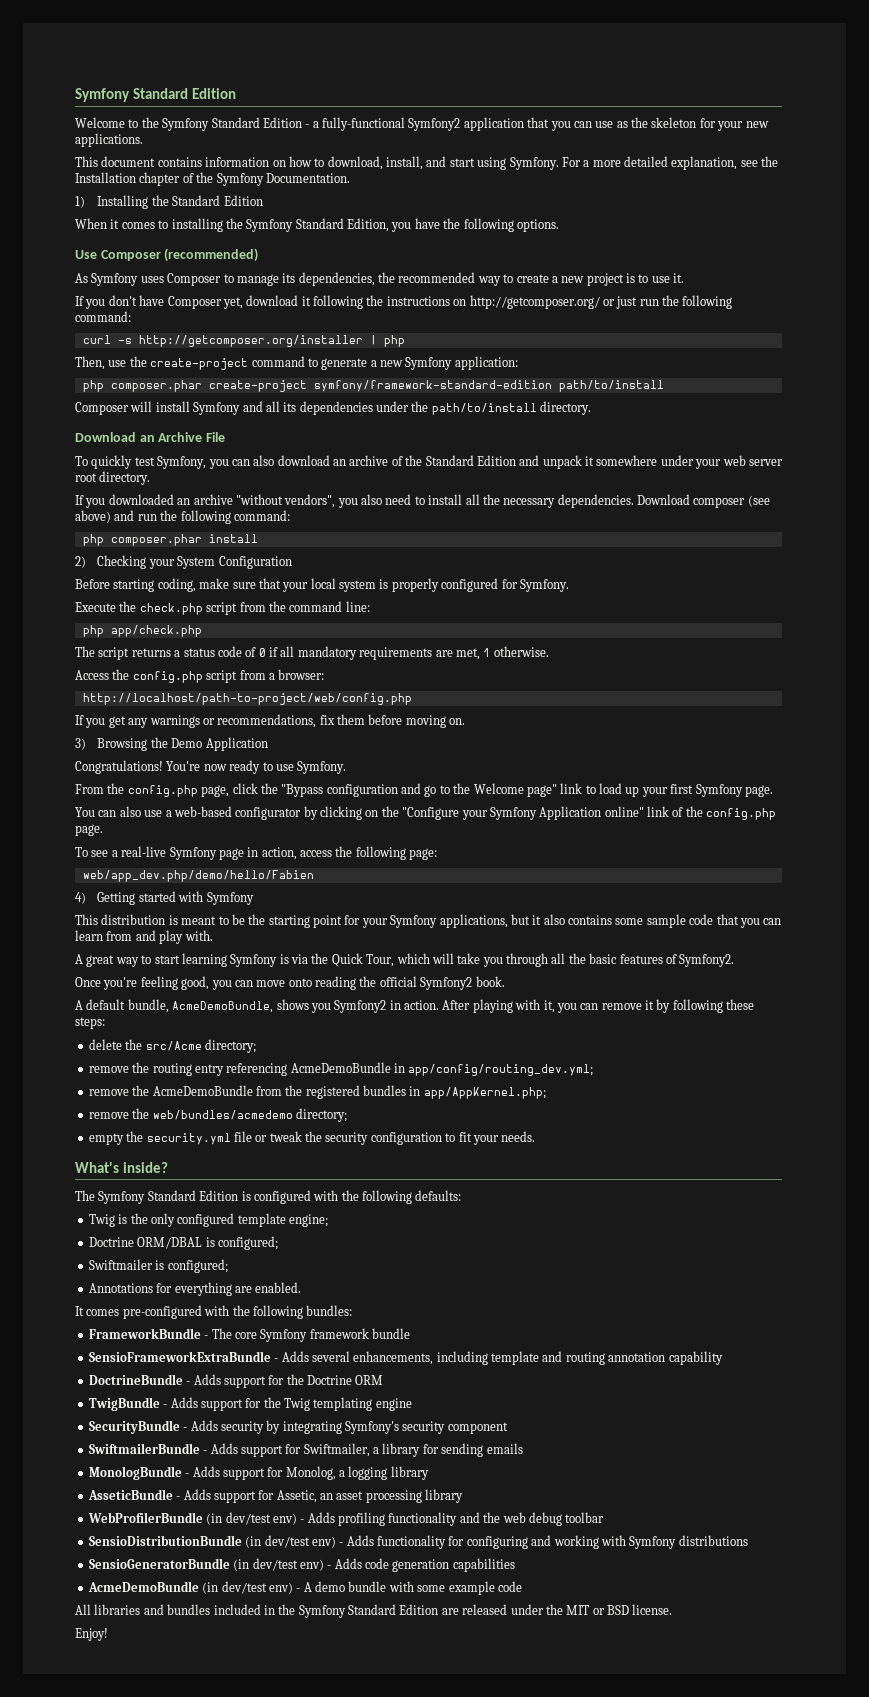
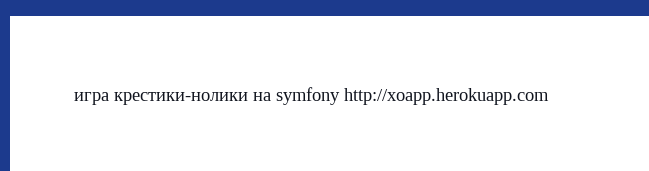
[75,88,237,102] [75,117,769,131] [75,133,143,147] [75,156,779,170] [75,172,350,186] [75,195,263,209] [75,218,559,232] [75,248,259,262] [75,272,685,286] [75,295,733,309] [75,311,131,322] [82,335,405,347] [75,356,518,370] [82,380,664,392] [75,401,592,415] [75,432,225,442] [75,455,783,469] [75,471,151,485] [75,494,770,508] [75,510,290,524] [82,534,258,546] [75,555,292,569] [75,578,569,592] [75,601,370,615] [82,625,202,637] [75,646,549,660] [75,669,325,683] [82,693,412,705] [75,714,466,728] [75,737,268,751] [75,760,347,774] [75,783,773,797] [75,806,777,820] [75,824,103,836] [75,846,438,860] [82,870,314,882] [75,891,254,905] [75,914,782,928] [75,930,213,944] [75,953,735,967] [75,976,505,990] [75,999,755,1013] [75,1017,105,1029] [88,1039,256,1053] [88,1062,594,1076] [88,1085,546,1099] [88,1108,347,1122] [88,1131,536,1145] [75,1162,168,1173] [75,1190,462,1204] [88,1213,328,1227] [88,1236,278,1250] [88,1259,228,1273] [88,1282,302,1296] [75,1305,353,1319] [88,1328,410,1342] [88,1351,723,1365] [88,1374,384,1388] [88,1397,412,1411] [88,1420,508,1434] [88,1443,523,1457] [88,1466,429,1480] [87,1489,464,1503] [87,1512,605,1526] [88,1535,748,1549] [88,1558,515,1572] [87,1581,522,1595] [75,1604,673,1618] [75,1628,108,1641] Symfony Standard Edition // Welcome to the Symfony Standard Edition - a fully-functional Symfony2 application that you can use as the skeleton for your new applications. // This document contains information on how to download, install, and start using Symfony. For a more detailed explanation, see the Installation chapter of the Symfony Documentation. // 1) Installing the Standard Edition // When it comes to installing the Symfony Standard Edition, you have the following options. // Use Composer (recommended) // As Symfony uses Composer to manage its dependencies, the recommended way to create a new project is to use it. // If you don't have Composer yet, download it following the instructions on http://getcomposer.org/ or just run the following command: // curl -s http://getcomposer.org/installer | php // Then, use the create-project command to generate a new Symfony application: // php composer.phar create-project symfony/framework-standard-edition path/to/install // Composer will install Symfony and all its dependencies under the path/to/install directory. // Download an Archive File // To quickly test Symfony, you can also download an archive of the Standard Edition and unpack it somewhere under your web server root directory. // If you downloaded an archive "without vendors", you also need to install all the necessary dependencies. Download composer (see above) and run the following command: // php composer.phar install // 2) Checking your System Configuration // Before starting coding, make sure that your local system is properly configured for Symfony. // Execute the check.php script from the command line: // php app/check.php // The script returns a status code of 0 if all mandatory requirements are met, 1 otherwise. // Access the config.php script from a browser: // http://localhost/path-to-project/web/config.php // If you get any warnings or recommendations, fix them before moving on. // 3) Browsing the Demo Application // Congratulations! You're now ready to use Symfony. // From the config.php page, click the "Bypass configuration and go to the Welcome page" link to load up your first Symfony page. // You can also use a web-based configurator by clicking on the "Configure your Symfony Application online" link of the config.php page. // To see a real-live Symfony page in action, access the following page: // web/app_dev.php/demo/hello/Fabien // 4) Getting started with Symfony // This distribution is meant to be the starting point for your Symfony applications, but it also contains some sample code that you can learn from and play with. // A great way to start learning Symfony is via the Quick Tour, which will take you through all the basic features of Symfony2. // Once you're feeling good, you can move onto reading the official Symfony2 book. // A default bundle, AcmeDemoBundle, shows you Symfony2 in action. After playing with it, you can remove it by following these steps: // delete the src/Acme directory; // remove the routing entry referencing AcmeDemoBundle in app/config/routing_dev.yml; // remove the AcmeDemoBundle from the registered bundles in app/AppKernel.php; // remove the web/bundles/acmedemo directory; // empty the security.yml file or tweak the security configuration to fit your needs. // What's inside? // The Symfony Standard Edition is configured with the following defaults: // Twig is the only configured template engine; // Doctrine ORM/DBAL is configured; // Swiftmailer is configured; // Annotations for everything are enabled. // It comes pre-configured with the following bundles: // FrameworkBundle - The core Symfony framework bundle // SensioFrameworkExtraBundle - Adds several enhancements, including template and routing annotation capability // DoctrineBundle - Adds support for the Doctrine ORM // TwigBundle - Adds support for the Twig templating engine // SecurityBundle - Adds security by integrating Symfony's security component // SwiftmailerBundle - Adds support for Swiftmailer, a library for sending emails // MonologBundle - Adds support for Monolog, a logging library // AsseticBundle - Adds support for Assetic, an asset processing library // WebProfilerBundle (in dev/test env) - Adds profiling functionality and the web debug toolbar // SensioDistributionBundle (in dev/test env) - Adds functionality for configuring and working with Symfony distributions // SensioGeneratorBundle (in dev/test env) - Adds code generation capabilities // AcmeDemoBundle (in dev/test env) - A demo bundle with some example code // All libraries and bundles included in the Symfony Standard Edition are released under the MIT or BSD license. // Enjoy! -> [74,87,549,105] игра крестики-нолики на symfony http://xoapp.herokuapp.com

